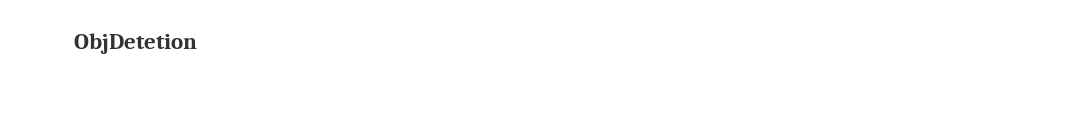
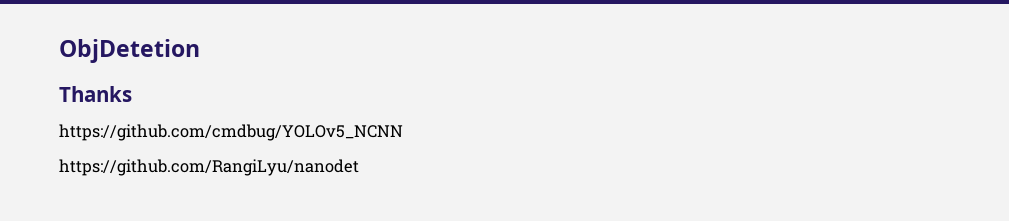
(197, 43) none -> [59,86,132,102] [59,124,403,141] [59,159,359,176] // Thanks // https://github.com/cmdbug/YOLOv5_NCNN // https://github.com/RangiLyu/nanodet

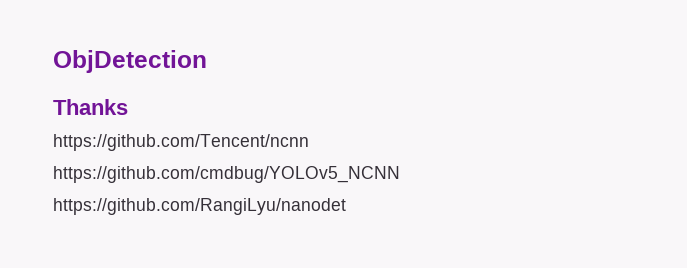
[59,39,200,63] ObjDetetion -> [53,50,207,73] ObjDetection
(132, 94) none -> [53,134,309,151] // https://github.com/Tencent/ncnn

